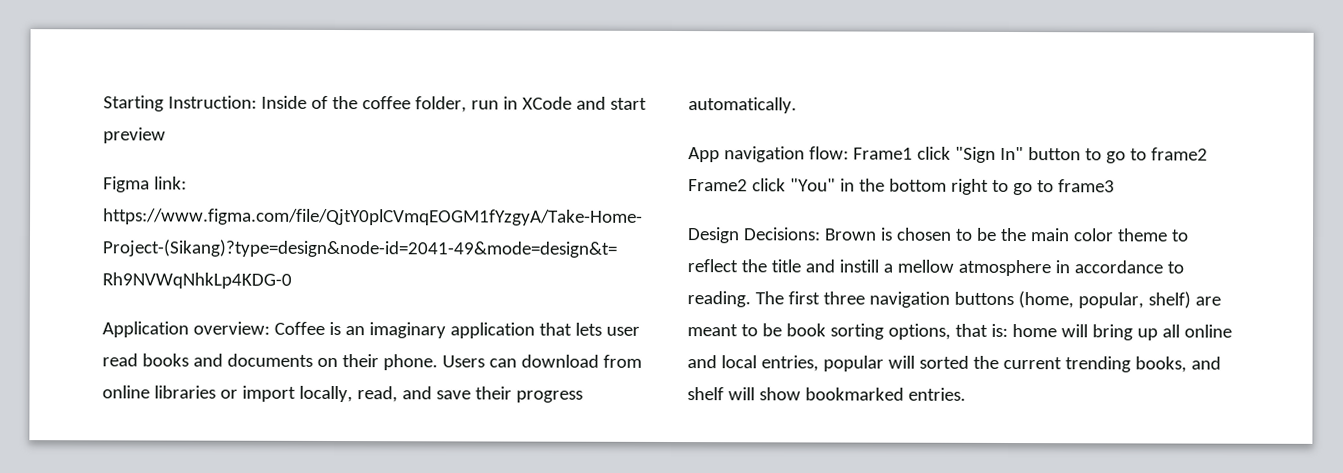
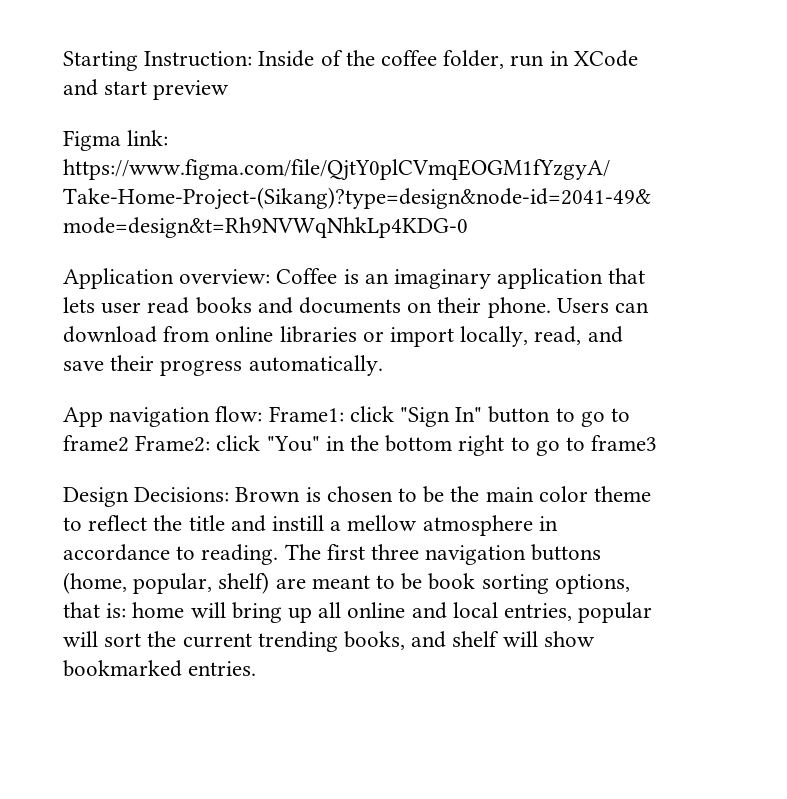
[852,147,913,160] Frame1 -> [268,406,344,422] Frame1:
[688,179,748,192] Frame2 -> [135,435,211,452] Frame2:
[918,355,969,369] sorted -> [104,633,142,647] sort

